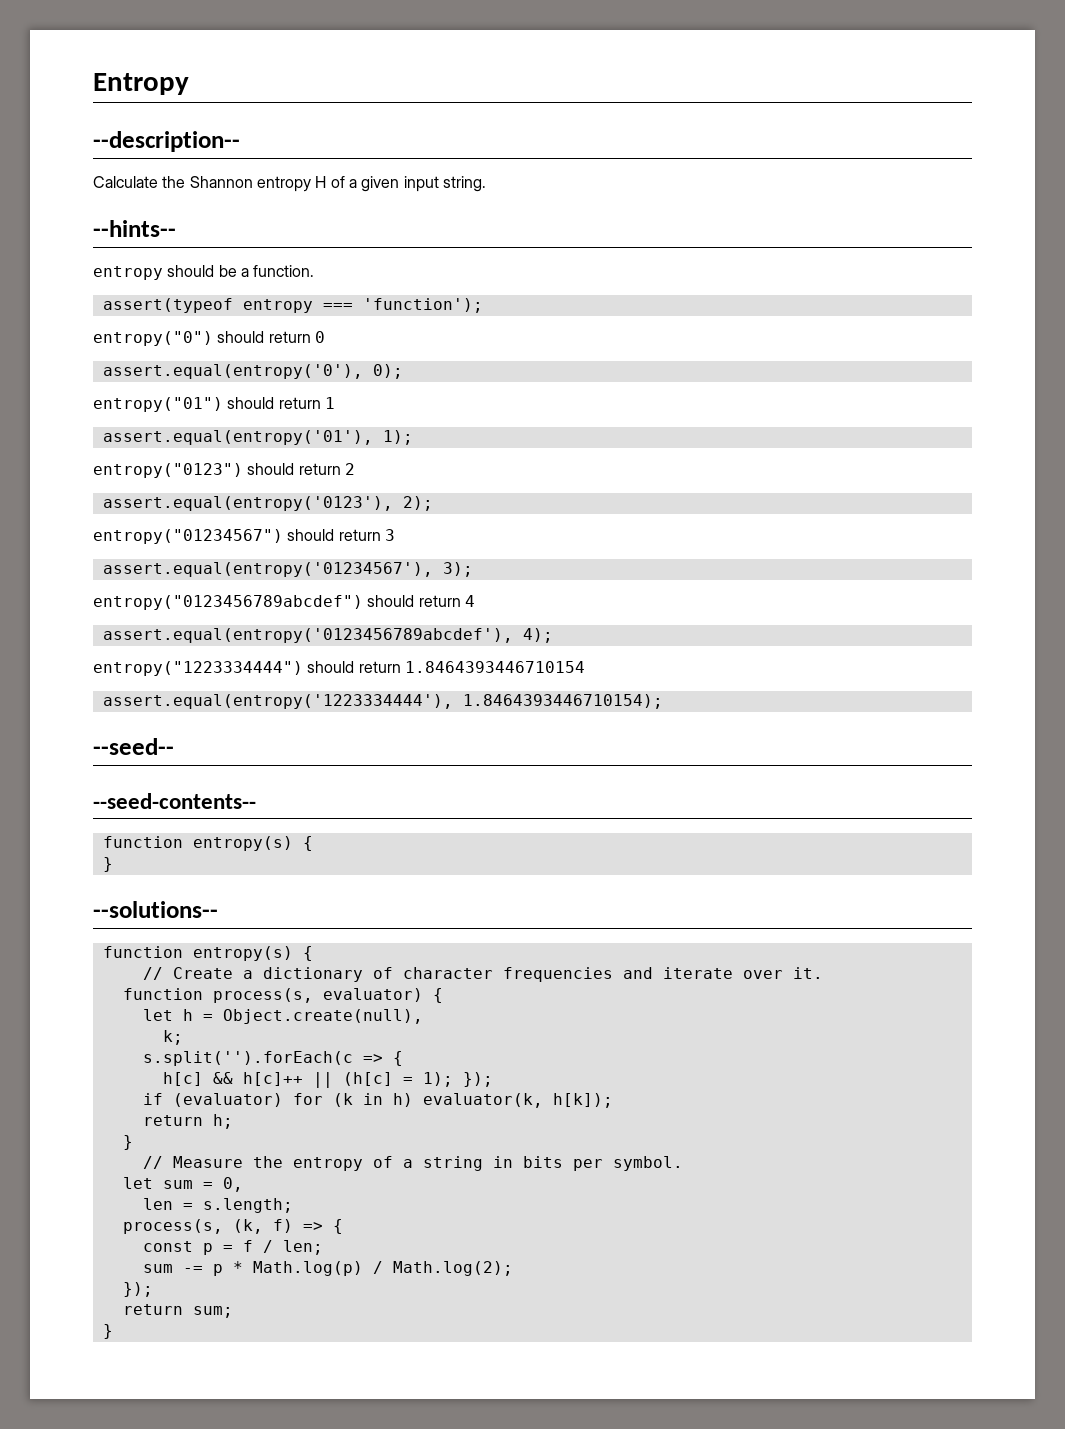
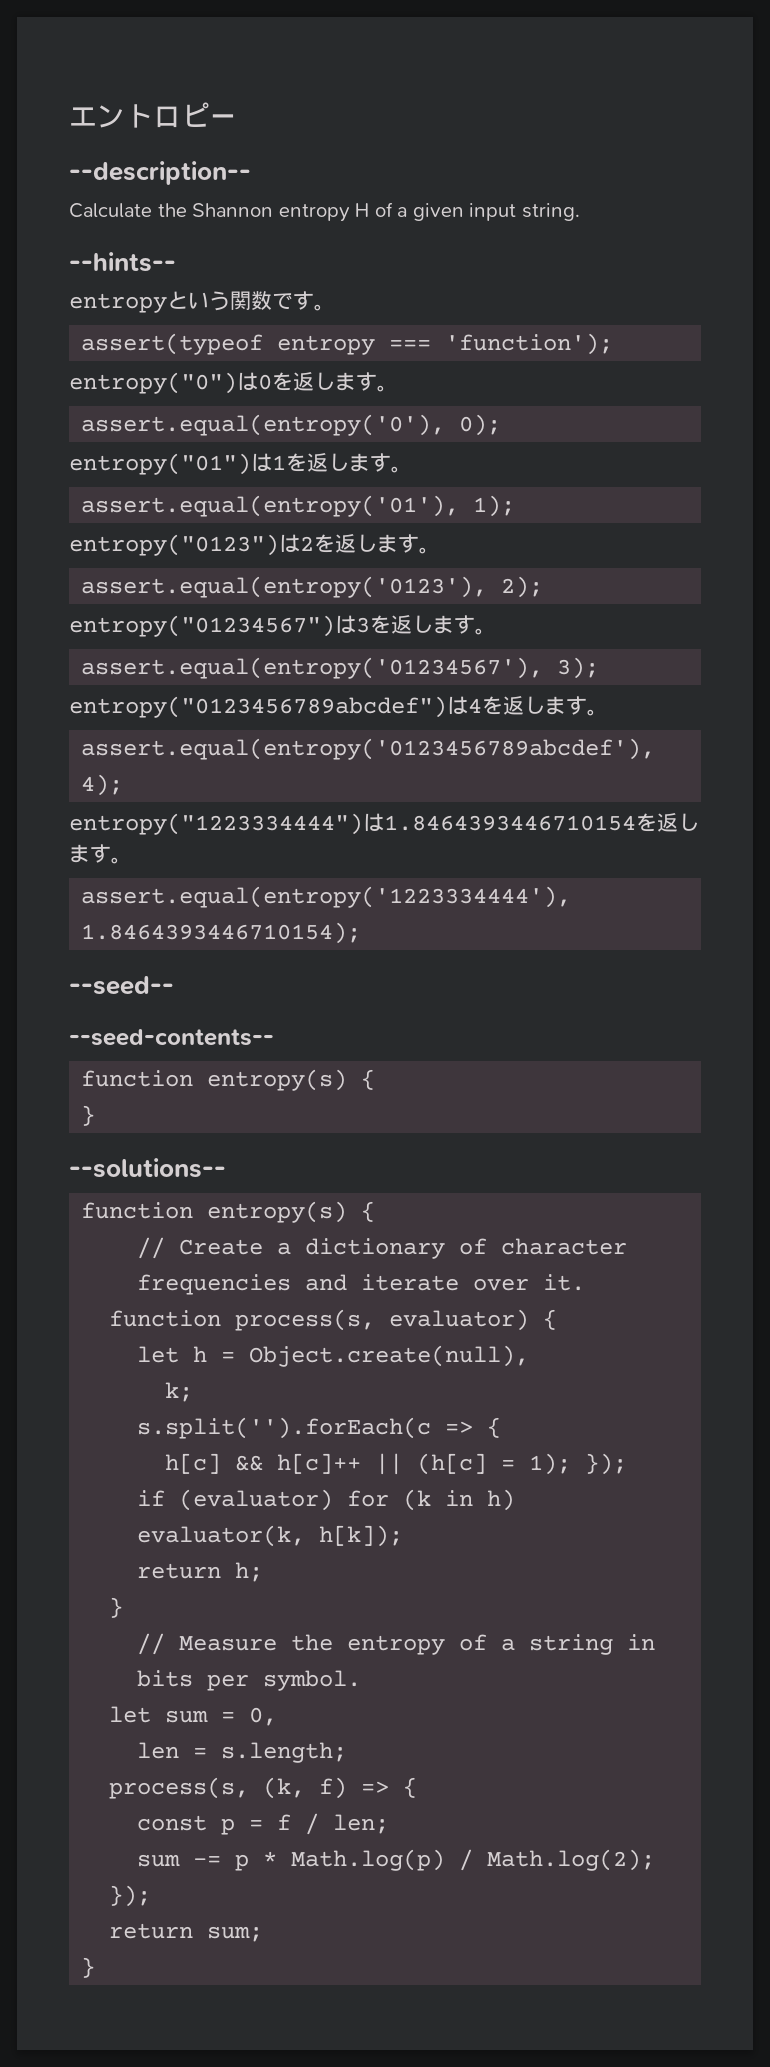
[93,73,189,95] Entropy -> [69,102,237,128] エントロピー
[167,265,315,277] should be a function. -> [167,291,335,311] という関数です。
[217,331,311,343] should return -> [237,372,258,391] は
(325, 337) none -> [272,372,398,392] を返します。
[227,397,321,409] should return -> [251,453,272,472] は
(335, 403) none -> [286,453,412,473] を返します。
[247,463,341,475] should return -> [279,534,300,553] は
(355, 469) none -> [314,534,440,554] を返します。
[287,529,381,541] should return -> [335,615,356,634] は
(395, 535) none -> [370,615,496,635] を返します。
[367,595,461,607] should return -> [447,696,468,715] は
(475, 601) none -> [482,696,608,716] を返します。
[307,661,401,673] should return -> [363,813,384,832] は
(585, 667) none -> [636,813,699,832] [69,844,132,864] を返します。

